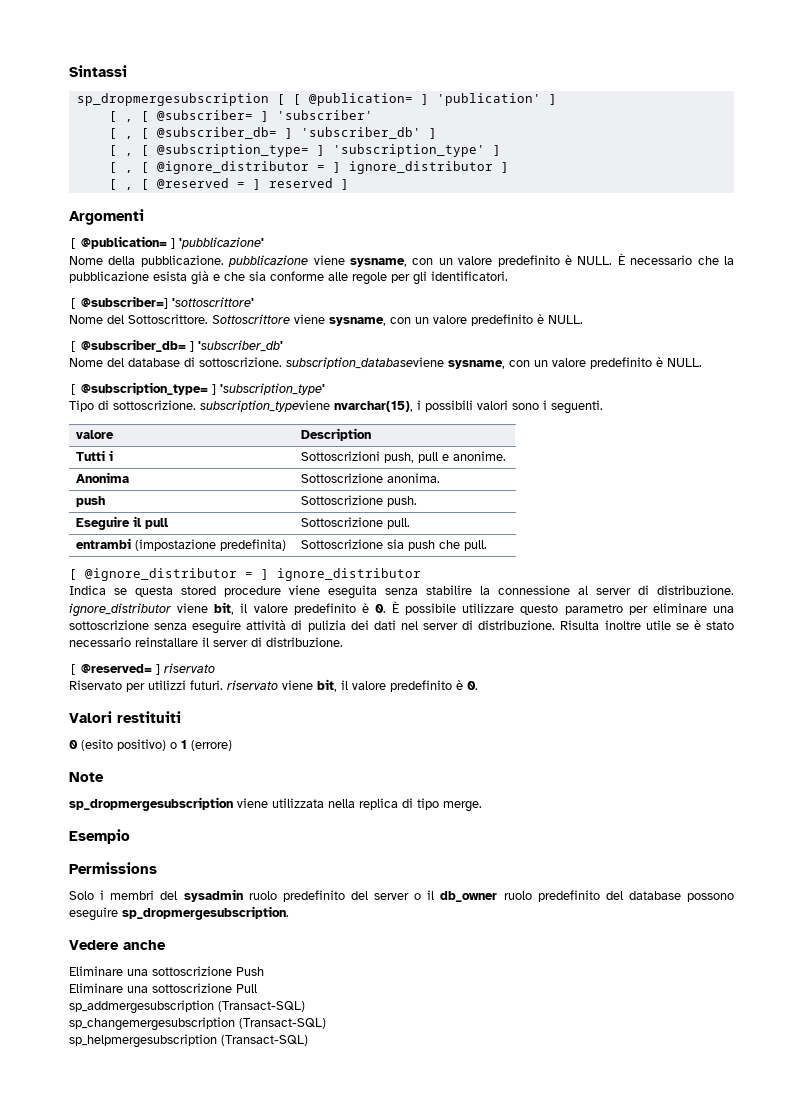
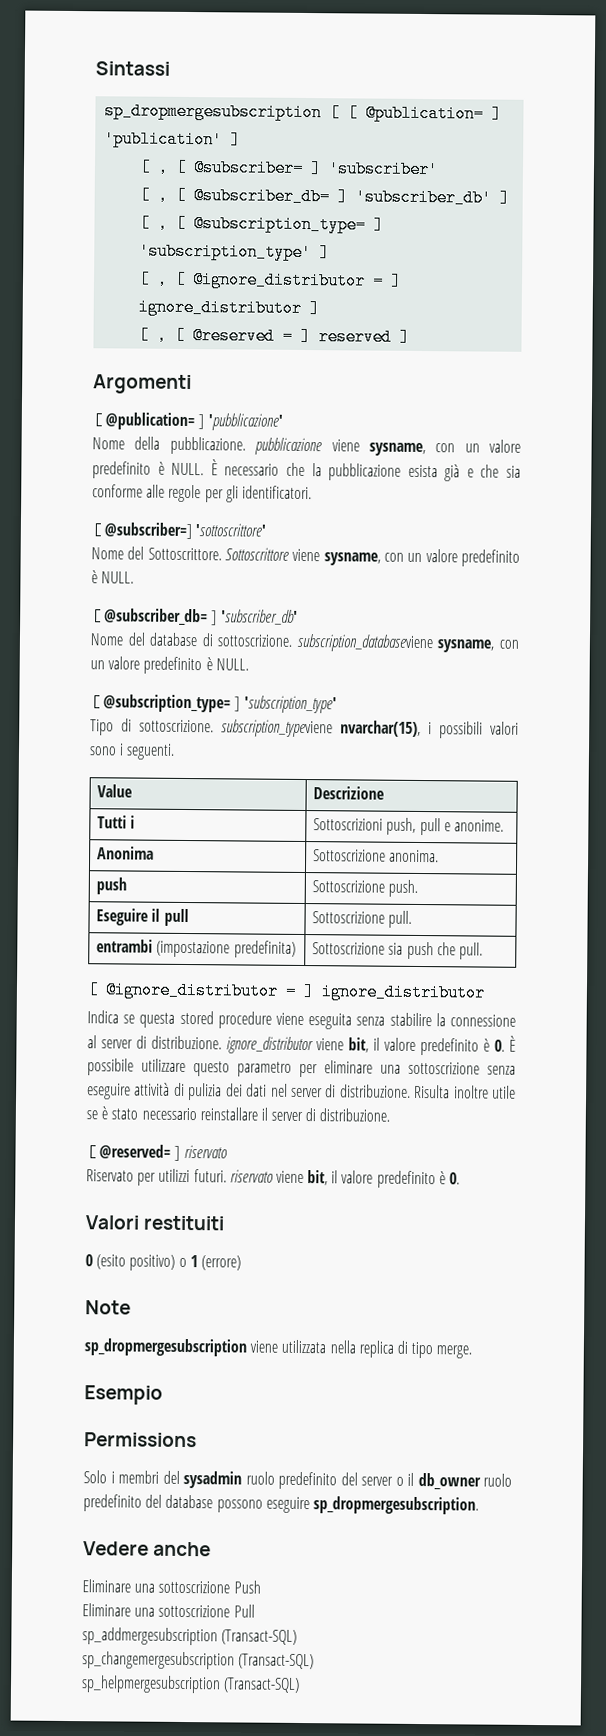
[75,430,114,439] [300,428,371,441] valore | Description -> [97,784,133,798] [313,786,385,800] Value | Descrizione

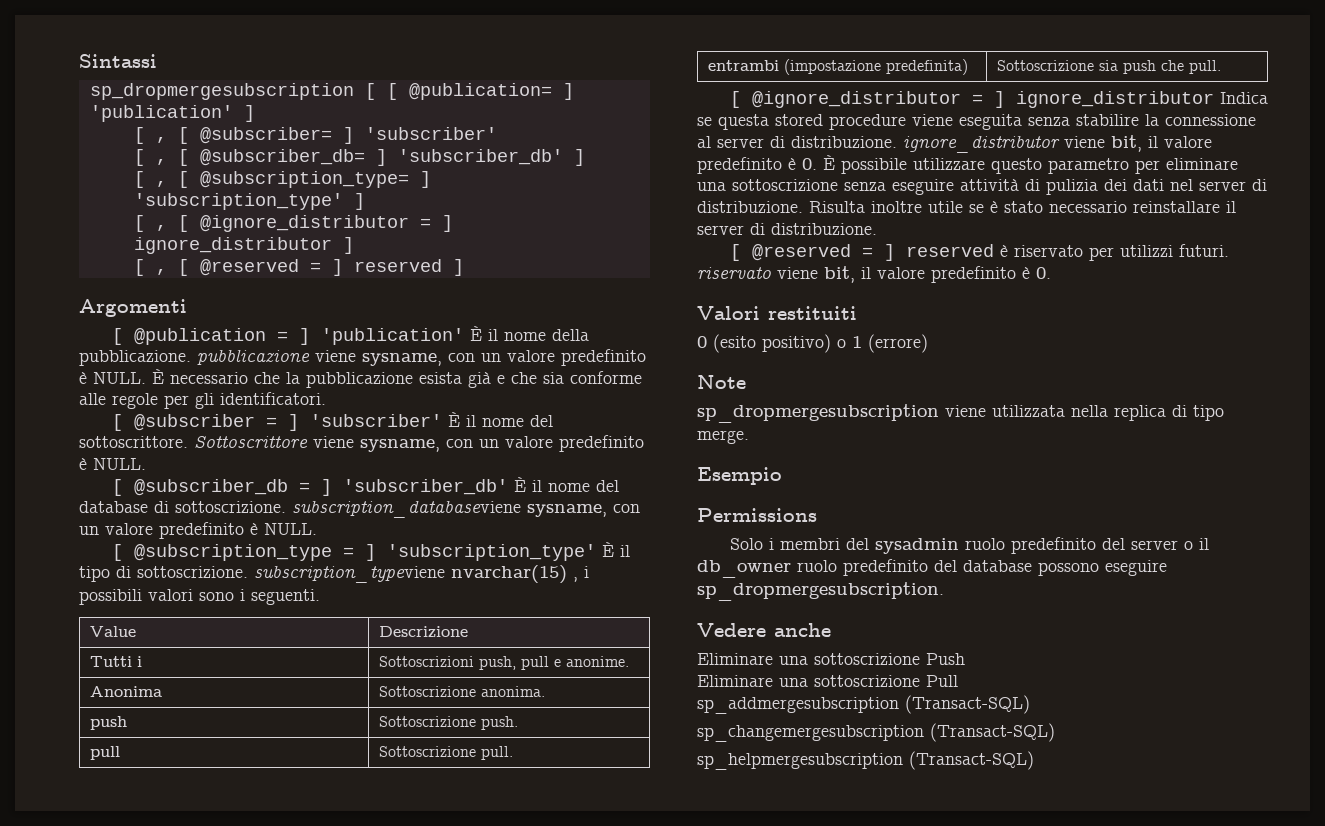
[105,412,283,431] [92,437,125,450] @publication= ] 'pubblicazione' // Nome -> [133,326,546,345] @publication = ] 'publication' È il nome
[104,522,267,540] [91,546,222,561] @subscriber=] 'sottoscrittore' // Nome del Sottoscrittore. -> [133,412,553,431] [79,436,188,448] @subscriber = ] 'subscriber' È il nome del sottoscrittore.
[104,608,298,626] [90,633,123,646] @subscriber_db= ] 'subscriber_db' // Nome -> [133,477,590,496] @subscriber_db = ] 'subscriber_db' È il nome
[103,694,337,714] [90,719,114,736] @subscription_type= ] 'subscription_type' // Tipo -> [133,542,630,561] [79,566,110,582] @subscription_type = ] 'subscription_type' È il tipo
[340,720,421,737] nvarchar(15), -> [451,565,578,584] nvarchar(15) ,
[96,908,161,926] Eseguire il -> (518, 723) none
(486, 992) // -> (1214, 99) none
[99,1144,228,1161] [86,1169,134,1182] @reserved= ] riservato // Riservato -> [751,244,1083,261] @reserved = ] reserved è riservato

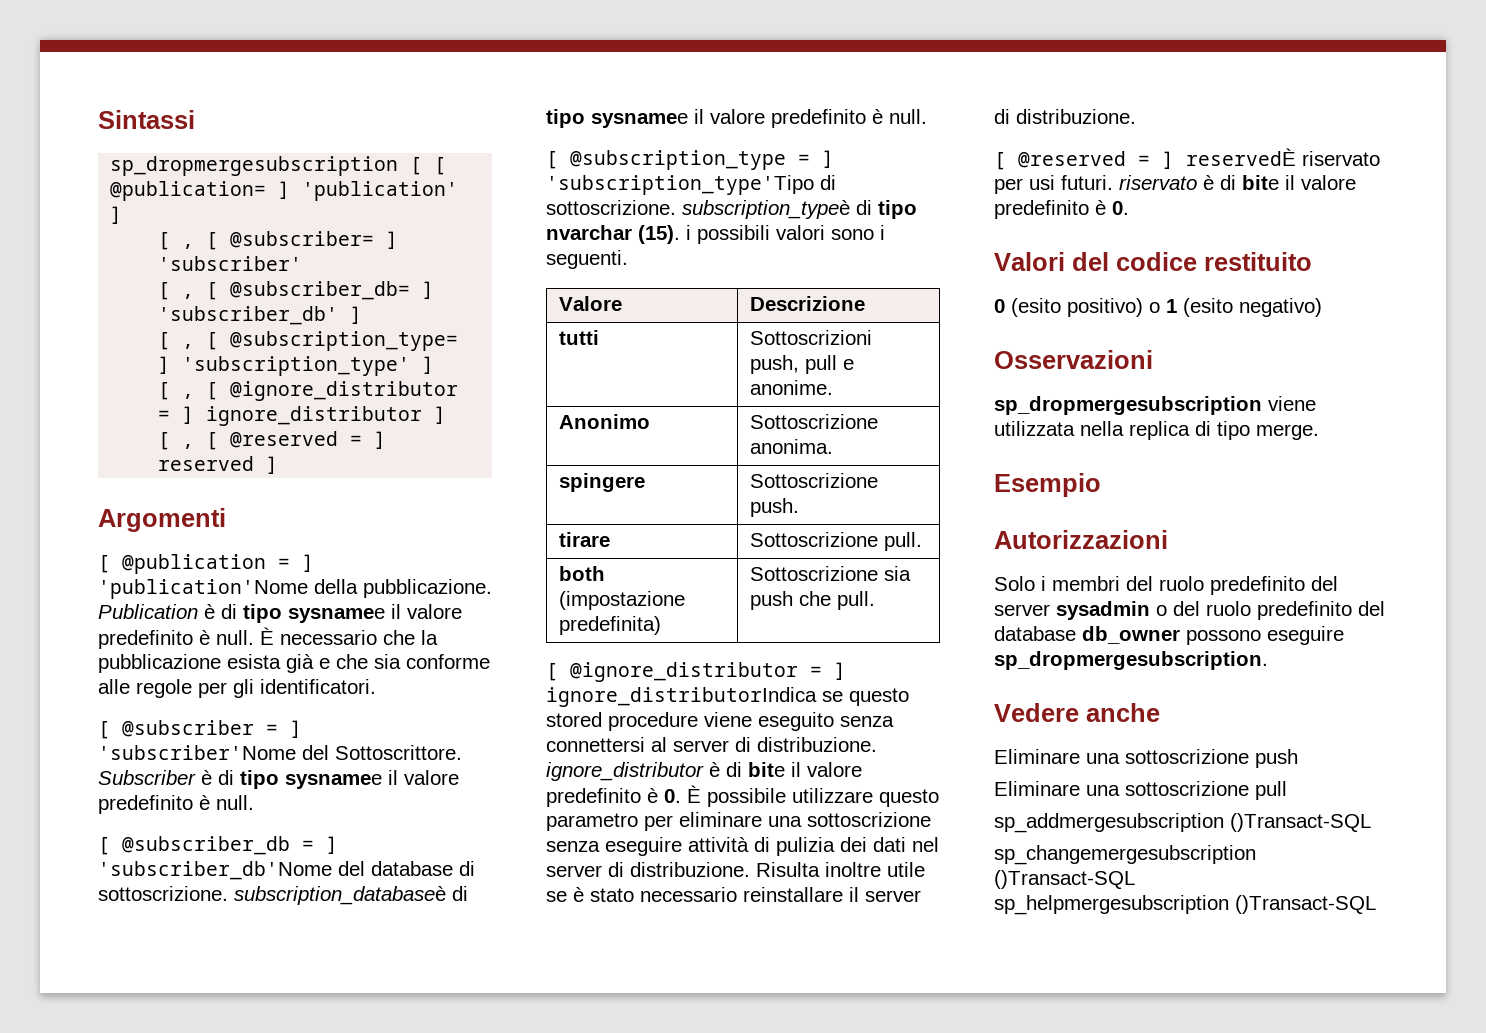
[320,326,589,345] [79,349,646,366] [79,372,146,384] 'publication' È il nome della pubblicazione. pubblicazione viene sysname, con un valore predefinito è NULL. -> [98,579,492,599] [98,604,462,623] [98,630,254,649] 'publication'Nome della pubblicazione. Publication è di tipo sysnamee il valore predefinito è null.
[309,412,553,427] [79,435,644,452] [79,458,146,470] 'subscriber' È il nome del sottoscrittore. Sottoscrittore viene sysname, con un valore predefinito è NULL. -> [98,745,462,760] [98,770,459,789] [98,795,254,814] 'subscriber'Nome del Sottoscrittore. Subscriber è di tipo sysnamee il valore predefinito è null.
[342,477,619,495] [79,500,640,518] [79,522,317,539] 'subscriber_db' È il nome del database di sottoscrizione. subscription_databaseviene sysname, con un valore predefinito è NULL. -> [98,861,475,880] [98,886,468,905] [546,109,927,128] 'subscriber_db'Nome del database di sottoscrizione. subscription_databaseè di tipo sysnamee il valore predefinito è null.
[386,542,630,561] [79,565,578,584] 'subscription_type' È il tipo di sottoscrizione. subscription_typeviene nvarchar(15) , -> [546,175,836,195] [546,200,917,219] [546,225,680,244] 'subscription_type'Tipo di sottoscrizione. subscription_typeè di tipo nvarchar (15).
[89,626,136,637] Value -> [559,296,623,311] Valore
[89,656,142,667] Tutti i -> [559,330,600,345] tutti
[89,686,162,697] Anonima -> [559,414,651,429] Anonimo
[89,716,127,730] push -> [559,473,646,492] spingere
[89,746,120,760] pull -> [559,532,611,547] tirare
[707,60,779,71] entrambi -> [559,566,606,581] both
[1015,91,1268,108] [697,114,1256,130] ignore_distributor Indica se questa stored procedure viene eseguita senza stabilire la connessione -> [546,687,909,707] [546,712,894,731] [546,737,645,752] ignore_distributorIndica se questo stored procedure viene eseguito senza connettersi
[1064,135,1142,152] viene bit, -> [709,762,785,777] è di bite
[905,244,1008,257] reserved è -> [1186,148,1296,166] reservedÈ
[1119,245,1173,257] utilizzi -> [1029,175,1055,190] usi
[777,266,855,283] viene bit, -> [1203,175,1279,190] è di bite
[768,306,857,320] restituiti -> [1072,252,1312,271] del codice restituito
[868,334,928,353] [697,375,746,389] (errore) // Note -> [1183,298,1322,317] [994,350,1153,369] (esito negativo) // Osservazioni
[697,508,817,522] Permissions -> [994,530,1168,549] Autorizzazioni
[874,538,959,554] sysadmin -> (1153, 583) none
[1183,538,1209,550] [697,560,791,578] o il db_owner -> [1056,601,1200,620] sysadmin o del
(1032, 566) none -> [1082,626,1180,644] db_owner
[926,653,965,665] [697,675,958,687] Push // Eliminare una sottoscrizione Pull -> [1255,749,1298,768] [994,781,1287,800] push // Eliminare una sottoscrizione pull
[905,695,1030,714] (Transact-SQL) -> [1230,813,1371,832] ()Transact-SQL
[930,723,1055,742] (Transact-SQL) -> [994,870,1135,889] ()Transact-SQL
[909,751,1034,770] (Transact-SQL) -> [1235,895,1376,914] ()Transact-SQL

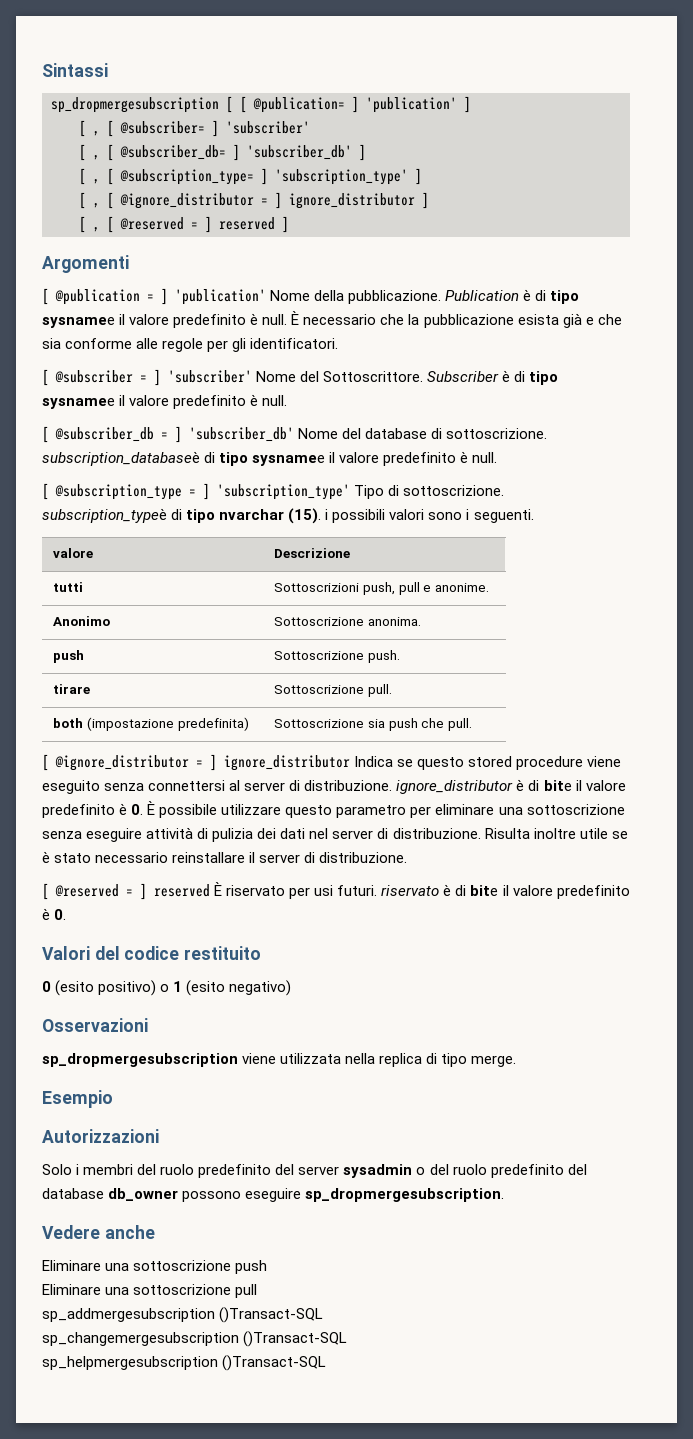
[98,579,308,599] 'publication'Nome -> [175,289,311,305] 'publication' Nome
[98,745,296,760] 'subscriber'Nome -> [168,370,297,383] 'subscriber' Nome
[98,861,332,880] 'subscriber_db'Nome -> [189,427,339,442] 'subscriber_db' Nome
[546,175,814,195] 'subscription_type'Tipo -> [217,484,385,500] 'subscription_type' Tipo
[559,296,623,311] Valore -> [53,548,94,558] valore
[559,473,646,492] spingere -> [53,650,85,663] push
[546,687,817,707] ignore_distributorIndica -> [224,755,394,771] ignore_distributor Indica
[1186,148,1296,166] reservedÈ -> [154,882,223,897] reserved È

